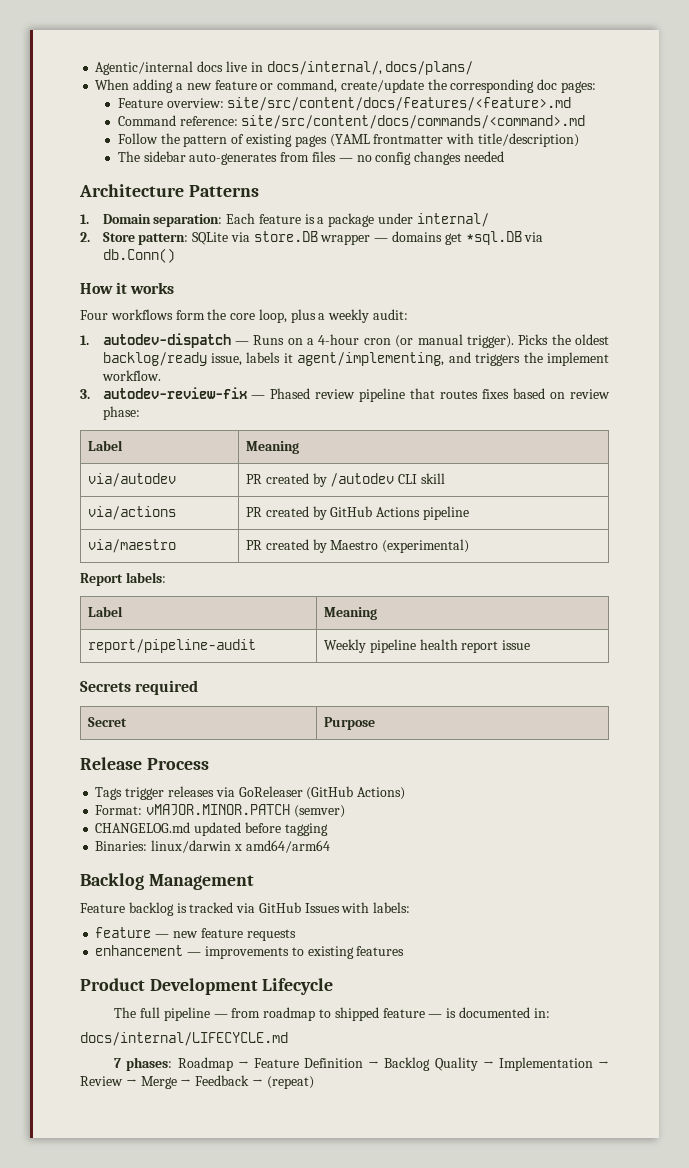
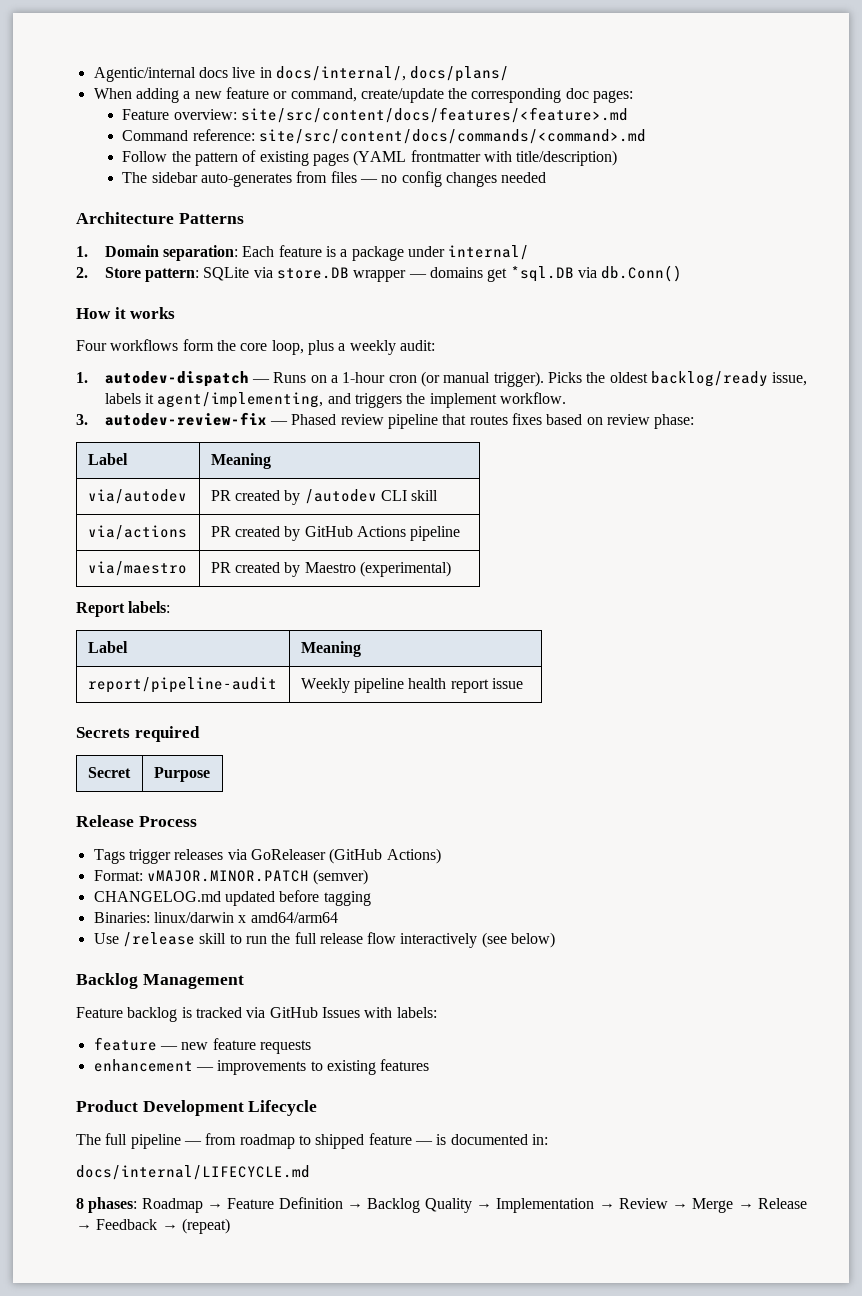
[318,334,360,345] 4-hour -> [342,372,386,383] 1-hour
(330, 846) none -> [93,932,556,948] // Use /release skill to run the full release flow interactively (see below)
[114,1058,122,1068] 7 -> [76,1198,84,1209] 8
(192, 1082) none -> [758,1198,808,1209] [76,1224,92,1230] Release →

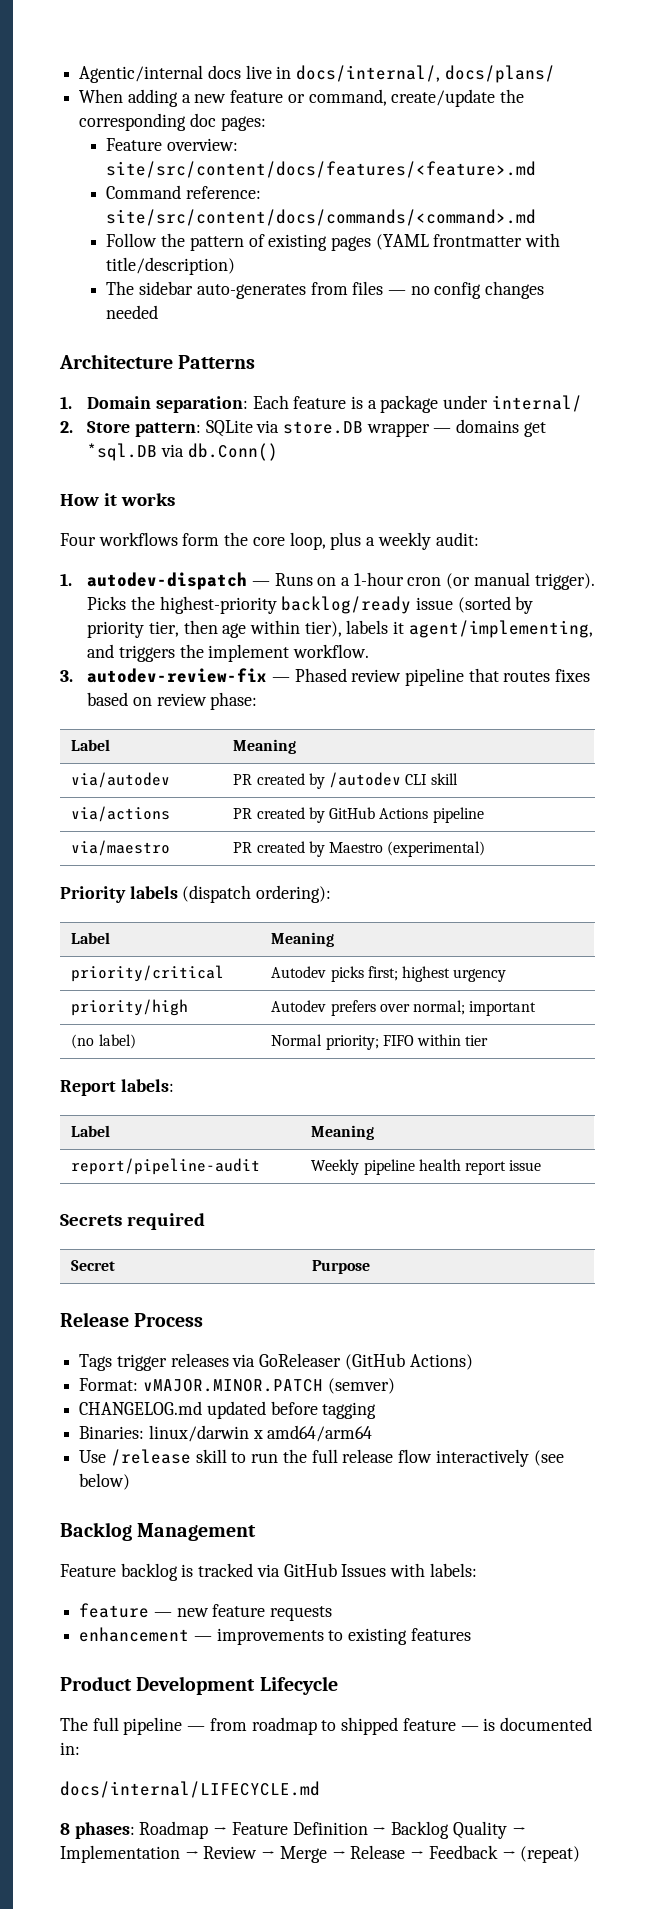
[609,371,808,387] oldest backlog/ready issue, -> [159,596,534,614] [87,620,342,638] highest-priority backlog/ready issue (sorted by priority tier, then age within tier),
(451, 569) none -> [60,885,332,903] [71,932,111,944] [271,932,335,947] [71,965,225,982] [271,966,507,982] [71,999,189,1016] [271,1000,537,1016] [71,1034,136,1049] [271,1034,489,1050] // Priority labels (dispatch ordering): // Label | Meaning // priority/critical | Autodev picks first; highest urgency // priority/high | Autodev prefers over normal; important // (no label) | Normal priority; FIFO within tier

